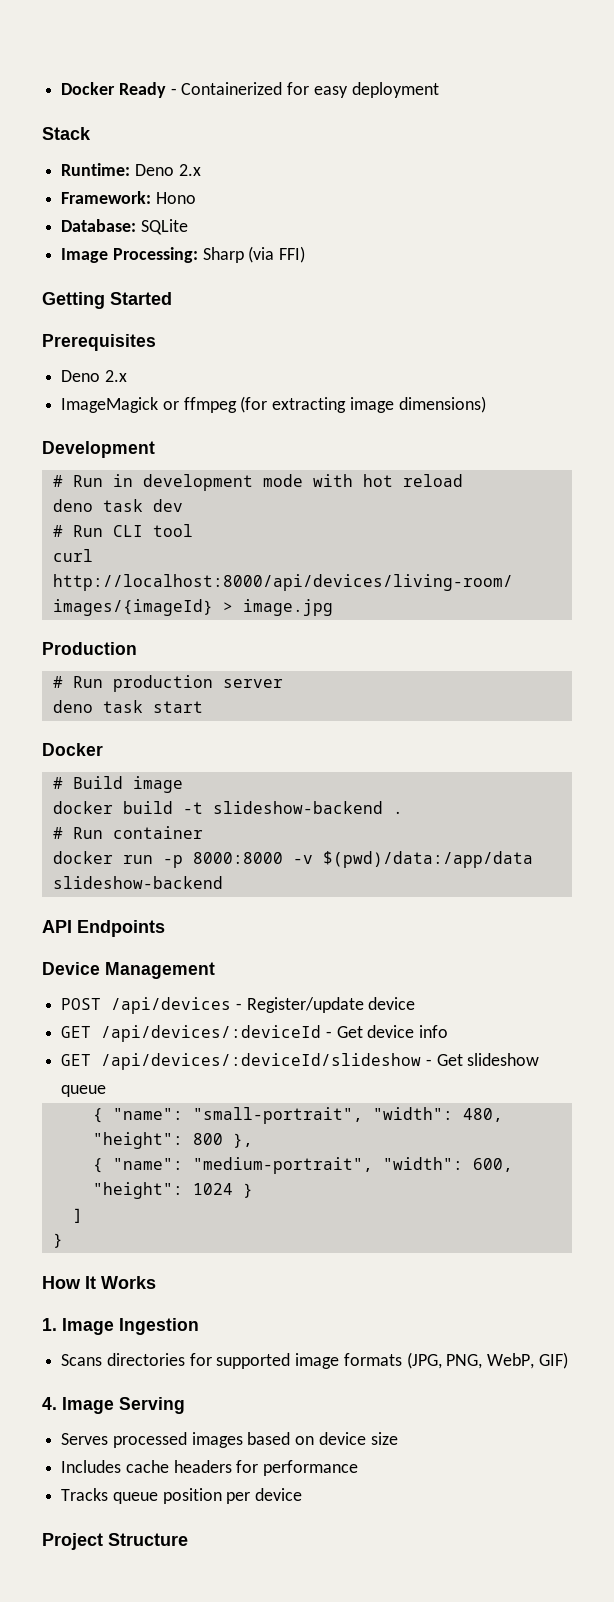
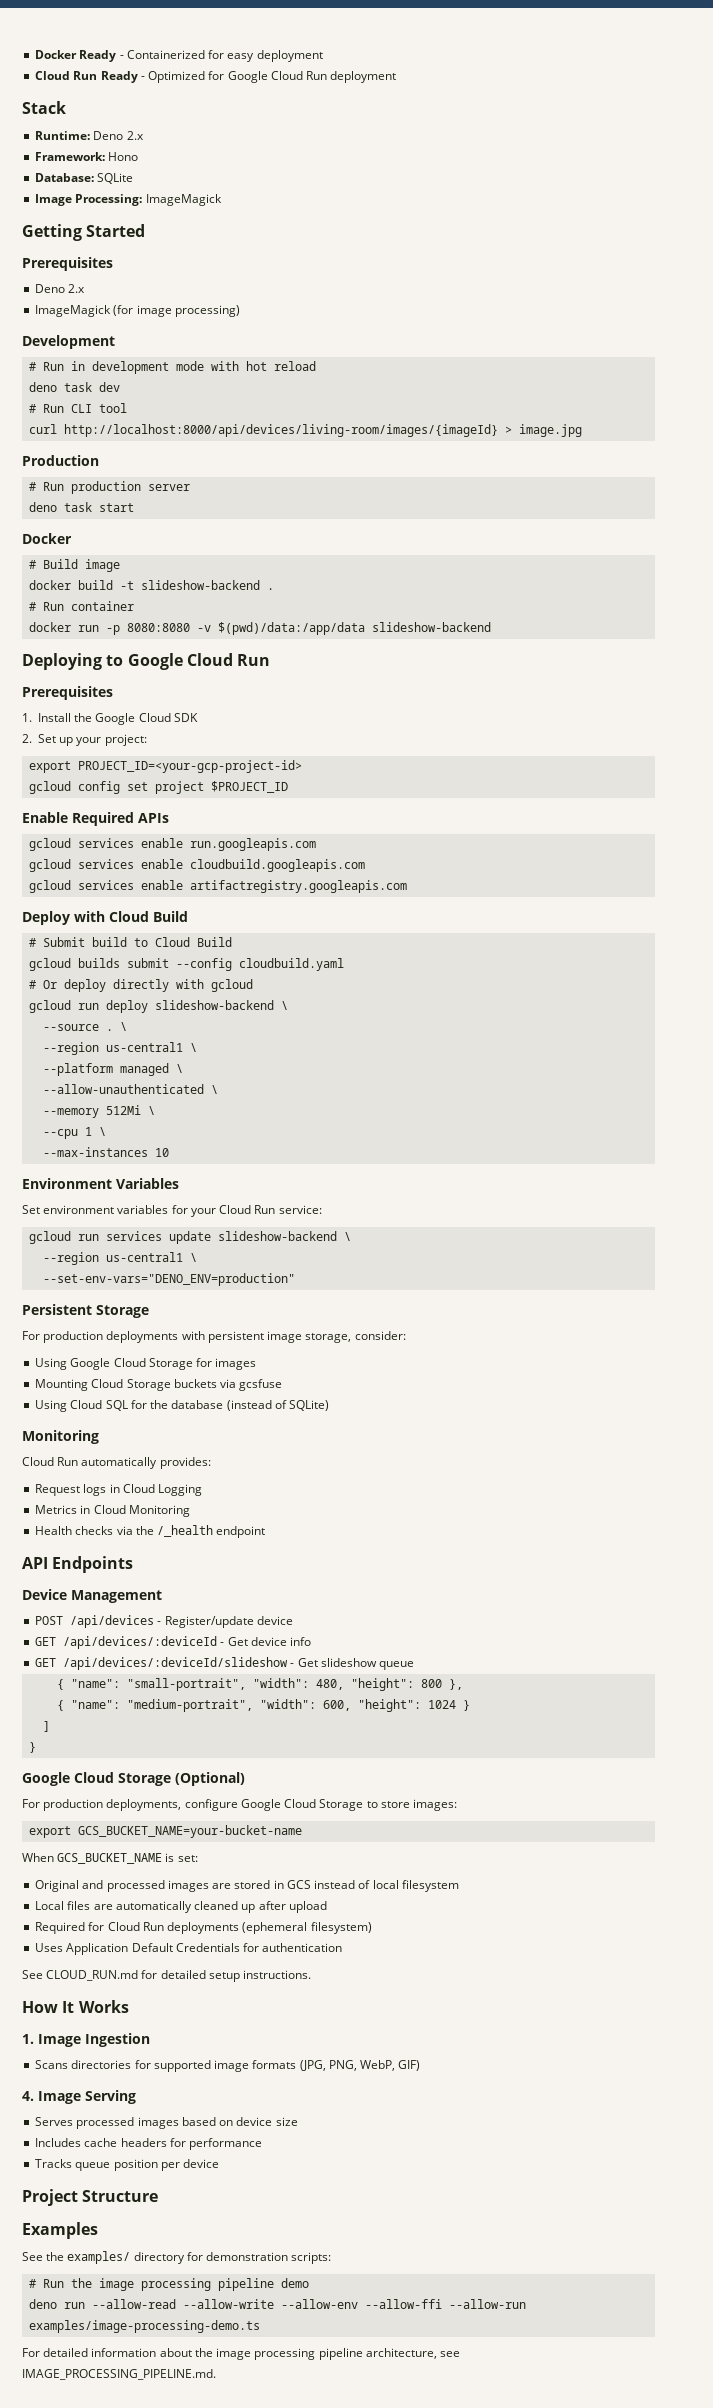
(439, 90) none -> [35,71,397,83] // Cloud Run Ready - Optimized for Google Cloud Run deployment
[202,246,306,263] Sharp (via FFI) -> [145,194,222,206] ImageMagick
[162,396,486,413] or ffmpeg (for extracting image dimensions) -> [113,305,240,317] (for image processing)
[192,852,283,864] 8000:8000 -> [127,623,191,632] 8080:8080
(223, 882) none -> [22,653,271,670] [22,686,113,700] [22,713,198,725] [22,734,147,746] [29,760,303,773] [29,781,289,794] [22,812,169,826] [29,838,317,851] [29,859,366,872] [29,880,408,893] [22,911,188,925] [29,937,233,947] [29,958,345,971] [29,979,254,992] [29,1000,289,1013] [43,1022,128,1031] [43,1042,198,1055] [43,1063,184,1076] [43,1084,219,1094] [43,1105,156,1118] [43,1127,107,1139] [43,1147,170,1157] [22,1178,179,1189] [22,1205,322,1217] [29,1231,352,1244] [43,1252,198,1265] [43,1273,296,1286] [22,1304,149,1318] [22,1331,406,1343] [35,1358,257,1370] [35,1379,283,1391] [35,1400,330,1412] [22,1430,99,1444] [22,1457,211,1469] [35,1484,203,1496] [35,1505,190,1517] [35,1525,266,1538] // Deploying to Google Cloud Run // Prerequisites // 1. Install the Google Cloud SDK // 2. Set up your project: // export PROJECT_ID=<your-gcp-project-id> // gcloud config set project $PROJECT_ID // Enable Required APIs // gcloud services enable run.googleapis.com // gcloud services enable cloudbuild.googleapis.com // gcloud services enable artifactregistry.googleapis.com // Deploy with Cloud Build // # Submit build to Cloud Build // gcloud builds submit --config cloudbuild.yaml // # Or deploy directly with gcloud // gcloud run deploy slideshow-backend \ // --source . \ // --region us-central1 \ // --platform managed \ // --allow-unauthenticated \ // --memory 512Mi \ // --cpu 1 \ // --max-instances 10 // Environment Variables // Set environment variables for your Cloud Run service: // gcloud run services update slideshow-backend \ // --region us-central1 \ // --set-env-vars="DENO_ENV=production" // Persistent Storage // For production deployments with persistent image storage, consider: // Using Google Cloud Storage for images // Mounting Cloud Storage buckets via gcsfuse // Using Cloud SQL for the database (instead of SQLite) // Monitoring // Cloud Run automatically provides: // Request logs in Cloud Logging // Metrics in Cloud Monitoring // Health checks via the /_health endpoint
(63, 1240) none -> [22,1772,245,1786] [22,1799,458,1811] [29,1825,303,1838] [22,1853,198,1864] [35,1880,459,1892] [35,1901,327,1913] [35,1922,372,1934] [35,1943,343,1955] [22,1970,312,1982] // Google Cloud Storage (Optional) // For production deployments, configure Google Cloud Storage to store images: // export GCS_BUCKET_NAME=your-bucket-name // When GCS_BUCKET_NAME is set: // Original and processed images are stored in GCS instead of local filesystem // Local files are automatically cleaned up after upload // Required for Cloud Run deployments (ephemeral filesystem) // Uses Application Default Credentials for authentication // See CLOUD_RUN.md for detailed setup instructions.
(188, 1539) none -> [22,2222,98,2239] [22,2251,332,2264] [29,2278,310,2291] [29,2299,527,2309] [29,2320,261,2333] [22,2348,461,2360] [22,2369,216,2380] // Examples // See the examples/ directory for demonstration scripts: // # Run the image processing pipeline demo // deno run --allow-read --allow-write --allow-env --allow-ffi --allow-run examples/image-processing-demo.ts // For detailed information about the image processing pipeline architecture, see IMAGE_PROCESSING_PIPELINE.md.

